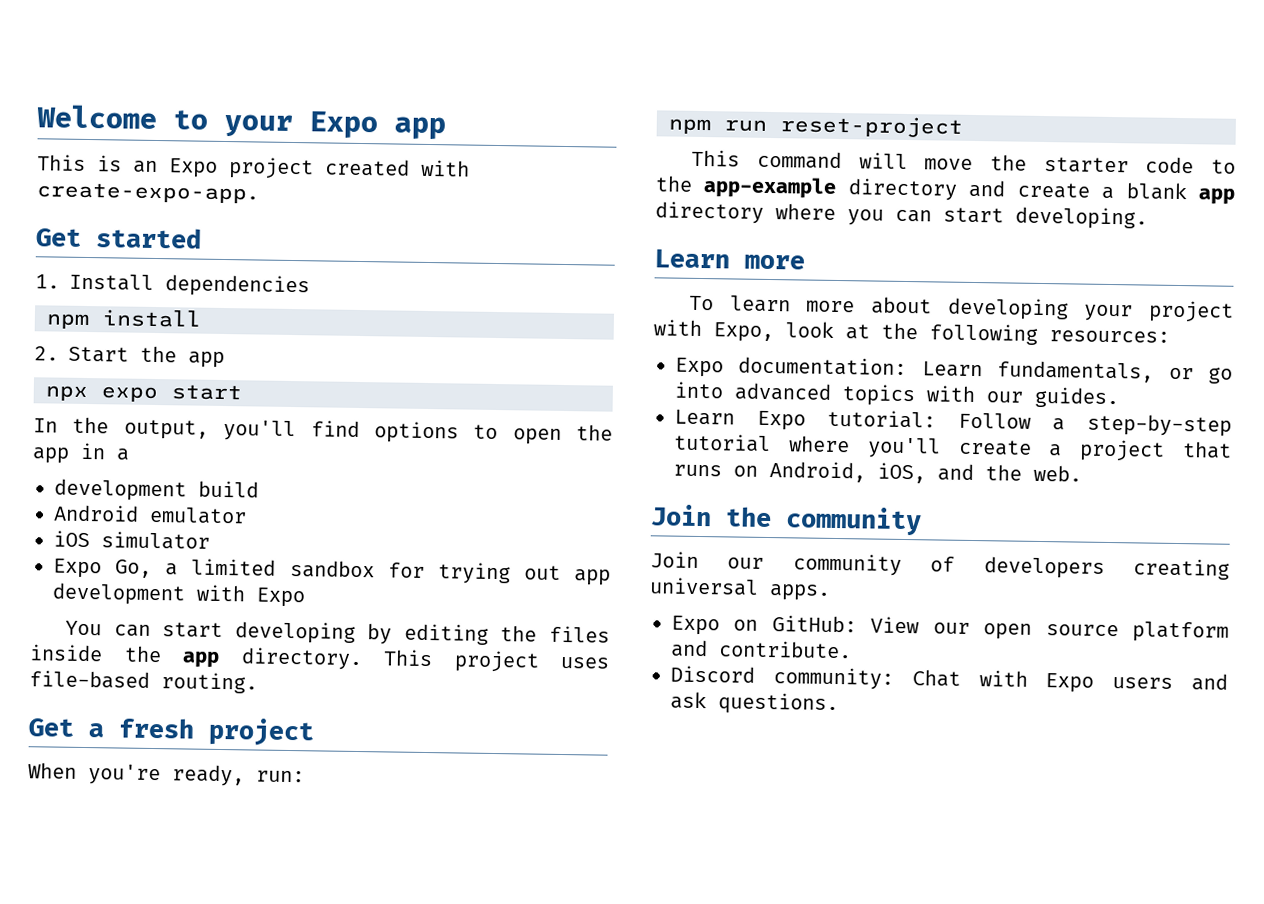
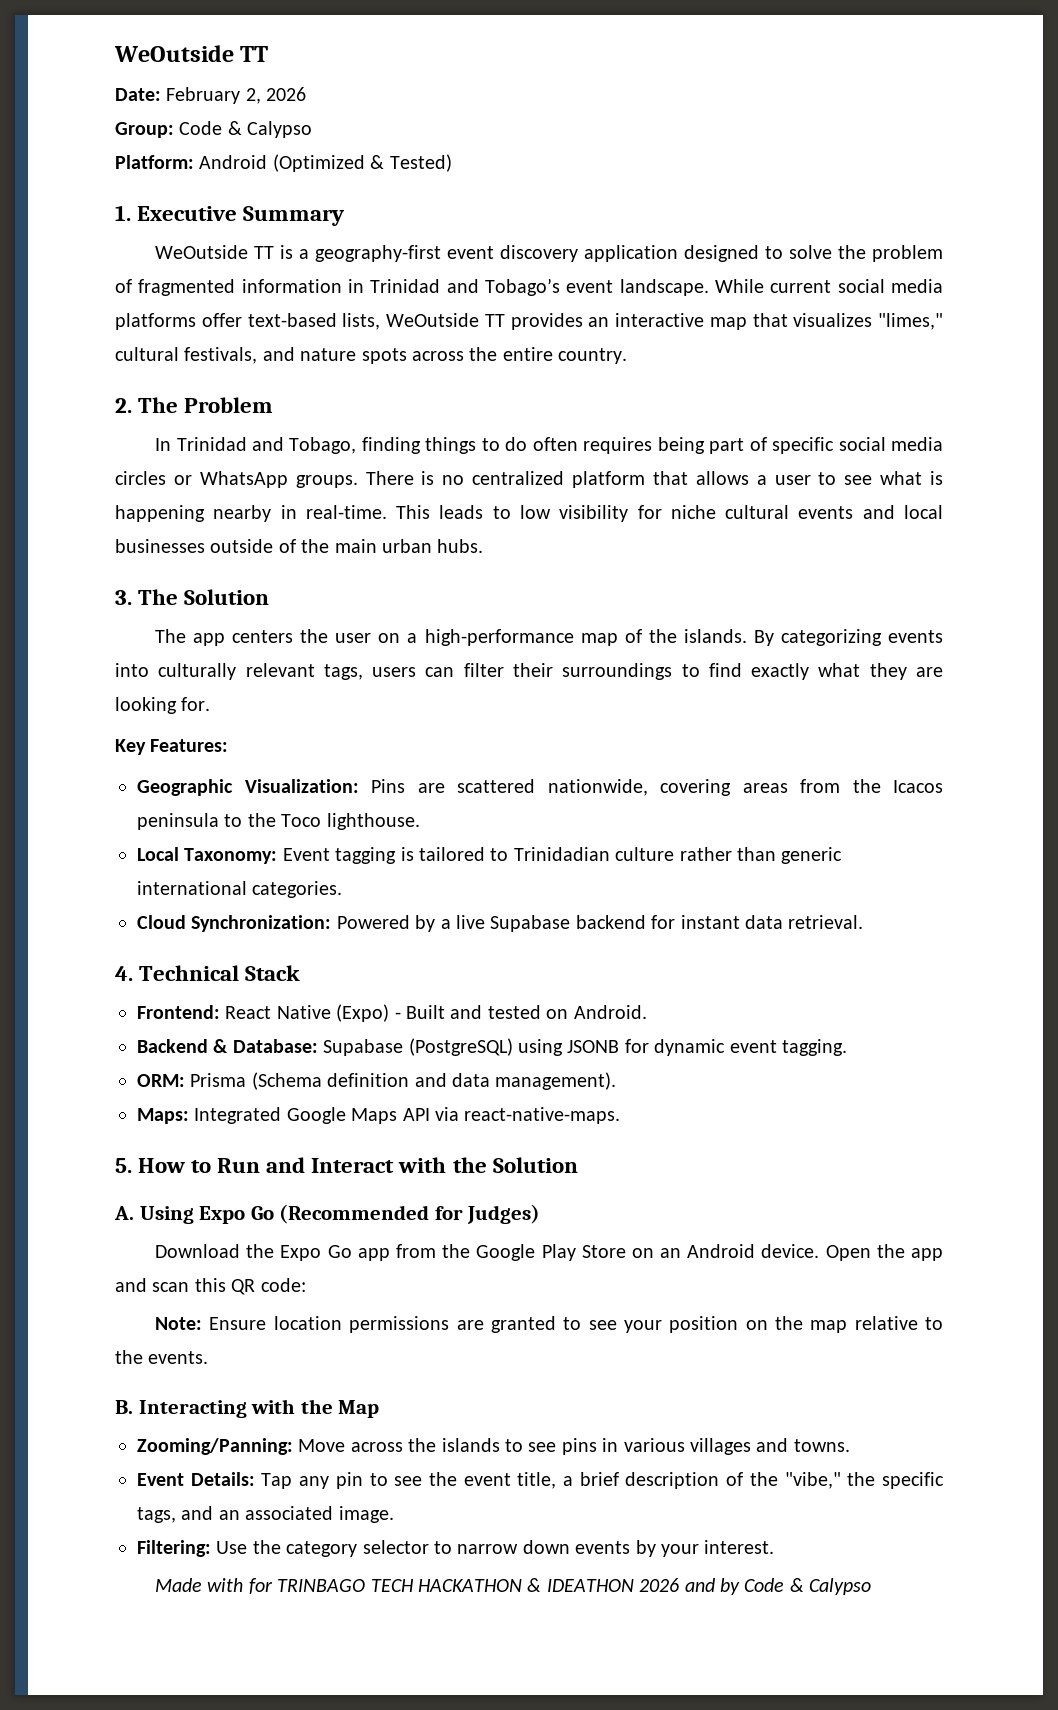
[36,104,446,140] [37,154,470,180] [36,182,259,204] [35,227,202,249] [35,273,310,298] [46,309,202,330] [34,345,225,369] [45,384,242,403] [33,416,613,445] [32,442,129,464] [54,478,259,502] [53,504,247,525] [53,530,210,550] [53,558,611,586] [52,582,305,608] [65,620,611,645] [29,644,609,673] [29,670,258,694] [28,717,315,747] [28,762,305,787] [668,115,963,138] [691,149,1236,174] [655,175,1235,205] [655,201,1148,230] [654,249,805,270] [689,295,1234,323] [653,319,1170,345] [675,356,1233,384] [674,381,1119,409] [674,409,1232,437] [674,433,1232,462] [673,461,1082,484] [650,504,922,536] [650,551,1230,580] [649,577,831,601] [671,615,1229,643] [671,639,852,659] [670,665,1228,693] [670,691,839,716] Welcome to your Expo app // This is an Expo project created with create-expo-app. // Get started // 1. Install dependencies // npm install // 2. Start the app // npx expo start // In the output, you'll find options to open the app in a // development build // Android emulator // iOS simulator // Expo Go, a limited sandbox for trying out app development with Expo // You can start developing by editing the files inside the app directory. This project uses file-based routing. // Get a fresh project // When you're ready, run: // npm run reset-project // This command will move the starter code to the app-example directory and create a blank app directory where you can start developing. // Learn more // To learn more about developing your project with Expo, look at the following resources: // Expo documentation: Learn fundamentals, or go into advanced topics with our guides. // Learn Expo tutorial: Follow a step-by-step tutorial where you'll create a project that runs on Android, iOS, and the web. // Join the community // Join our community of developers creating universal apps. // Expo on GitHub: View our open source platform and contribute. // Discord community: Chat with Expo users and ask questions. -> [114,45,269,62] [115,87,307,104] [115,121,313,138] [115,154,452,172] [115,205,345,226] [155,245,943,262] [115,278,943,296] [115,313,943,330] [115,347,628,364] [115,397,274,413] [155,437,943,454] [115,471,943,488] [115,505,944,522] [115,539,484,553] [115,589,270,605] [155,629,944,646] [115,663,944,680] [115,697,211,714] [115,739,229,755] [137,779,943,796] [137,813,420,830] [137,847,843,864] [137,881,343,898] [137,915,864,932] [115,965,301,981] [137,1004,647,1022] [137,1038,847,1056] [137,1072,617,1090] [137,1107,621,1124] [115,1157,578,1173] [114,1204,541,1224] [155,1244,943,1261] [115,1278,306,1295] [155,1316,943,1333] [115,1350,209,1364] [115,1399,380,1418] [137,1438,850,1455] [137,1472,945,1489] [137,1506,394,1523] [137,1540,775,1557] [155,1578,872,1595] WeOutside TT // Date: February 2, 2026 // Group: Code & Calypso // Platform: Android (Optimized & Tested) // 1. Executive Summary // WeOutside TT is a geography-first event discovery application designed to solve the problem of fragmented information in Trinidad and Tobago’s event landscape. While current social media platforms offer text-based lists, WeOutside TT provides an interactive map that visualizes "limes," cultural festivals, and nature spots across the entire country. // 2. The Problem // In Trinidad and Tobago, finding things to do often requires being part of specific social media circles or WhatsApp groups. There is no centralized platform that allows a user to see what is happening nearby in real-time. This leads to low visibility for niche cultural events and local businesses outside of the main urban hubs. // 3. The Solution // The app centers the user on a high-performance map of the islands. By categorizing events into culturally relevant tags, users can filter their surroundings to find exactly what they are looking for. // Key Features: // Geographic Visualization: Pins are scattered nationwide, covering areas from the Icacos peninsula to the Toco lighthouse. // Local Taxonomy: Event tagging is tailored to Trinidadian culture rather than generic international categories. // Cloud Synchronization: Powered by a live Supabase backend for instant data retrieval. // 4. Technical Stack // Frontend: React Native (Expo) - Built and tested on Android. // Backend & Database: Supabase (PostgreSQL) using JSONB for dynamic event tagging. // ORM: Prisma (Schema definition and data management). // Maps: Integrated Google Maps API via react-native-maps. // 5. How to Run and Interact with the Solution // A. Using Expo Go (Recommended for Judges) // Download the Expo Go app from the Google Play Store on an Android device. Open the app and scan this QR code: // Note: Ensure location permissions are granted to see your position on the map relative to the events. // B. Interacting with the Map // Zooming/Panning: Move across the islands to see pins in various villages and towns. // Event Details: Tap any pin to see the event title, a brief description of the "vibe," the specific tags, and an associated image. // Filtering: Use the category selector to narrow down events by your interest. // Made with for TRINBAGO TECH HACKATHON & IDEATHON 2026 and by Code & Calypso

